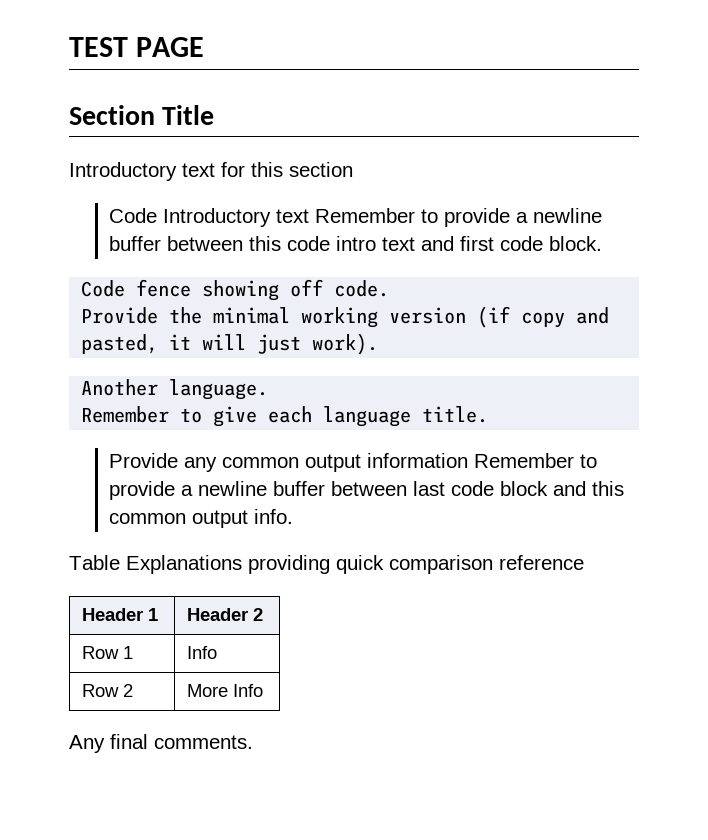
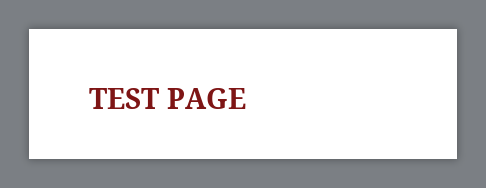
[69,105,215,125] [69,162,353,181] [109,208,603,227] [109,236,603,251] [81,279,390,301] [81,306,610,328] [81,333,379,355] [81,379,269,400] [81,406,489,427] [109,453,598,472] [109,481,625,500] [109,509,294,528] [69,555,584,574] [82,608,159,621] [187,608,264,621] [82,646,134,659] [187,646,218,659] [82,684,134,697] [187,684,264,697] [69,734,253,753] // Section Title // Introductory text for this section // Code Introductory text Remember to provide a newline buffer between this code intro text and first code block. // Code fence showing off code. // Provide the minimal working version (if copy and pasted, it will just work). // Another language. // Remember to give each language title. // Provide any common output information Remember to provide a newline buffer between last code block and this common output info. // Table Explanations providing quick comparison reference // Header 1 | Header 2 // Row 1 | Info // Row 2 | More Info // Any final comments. -> (246, 98) none

